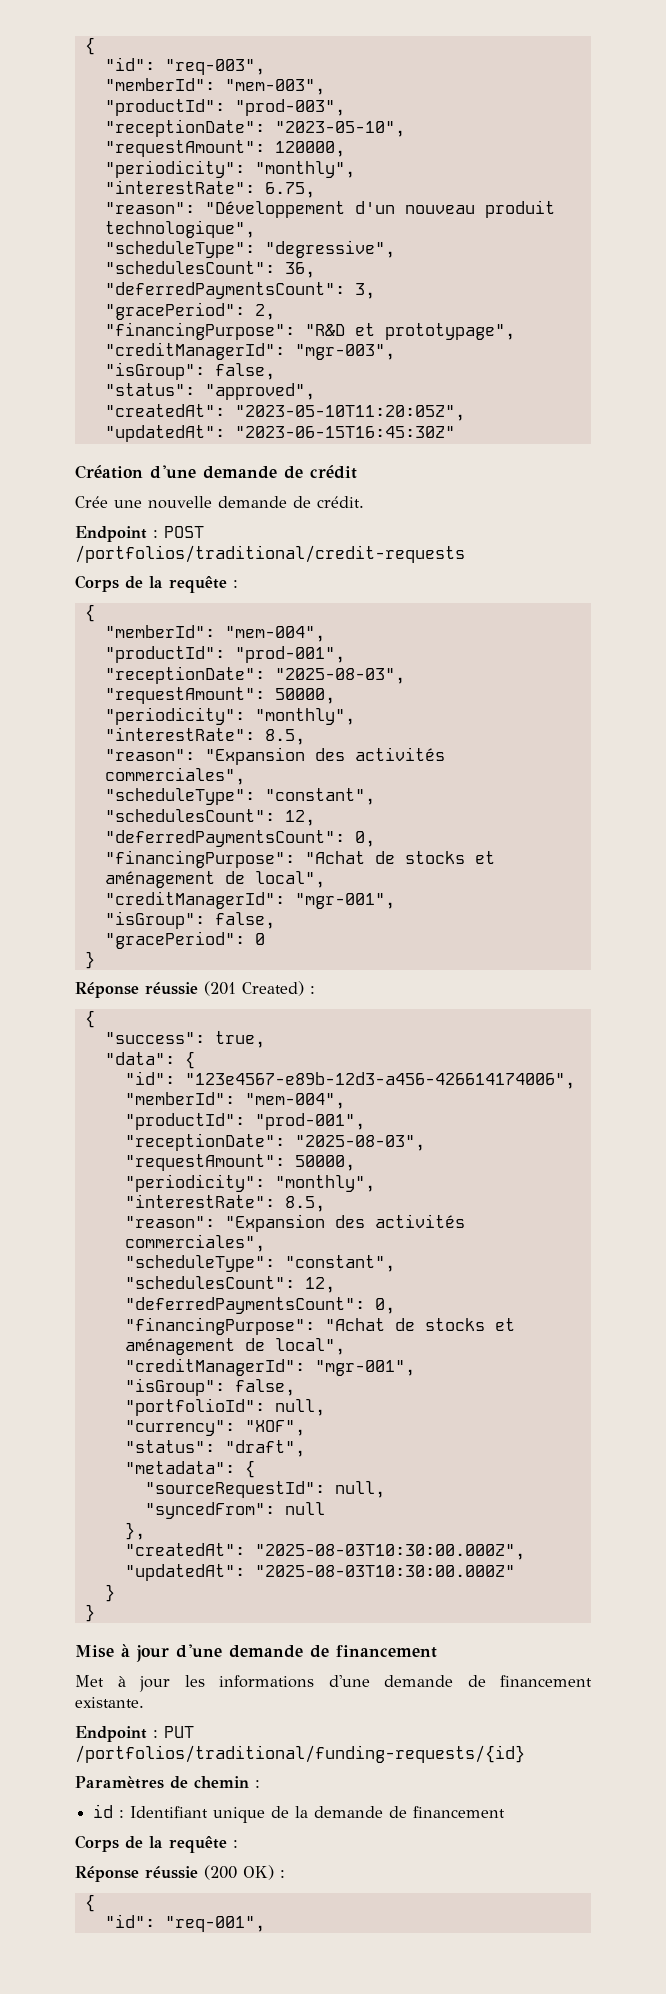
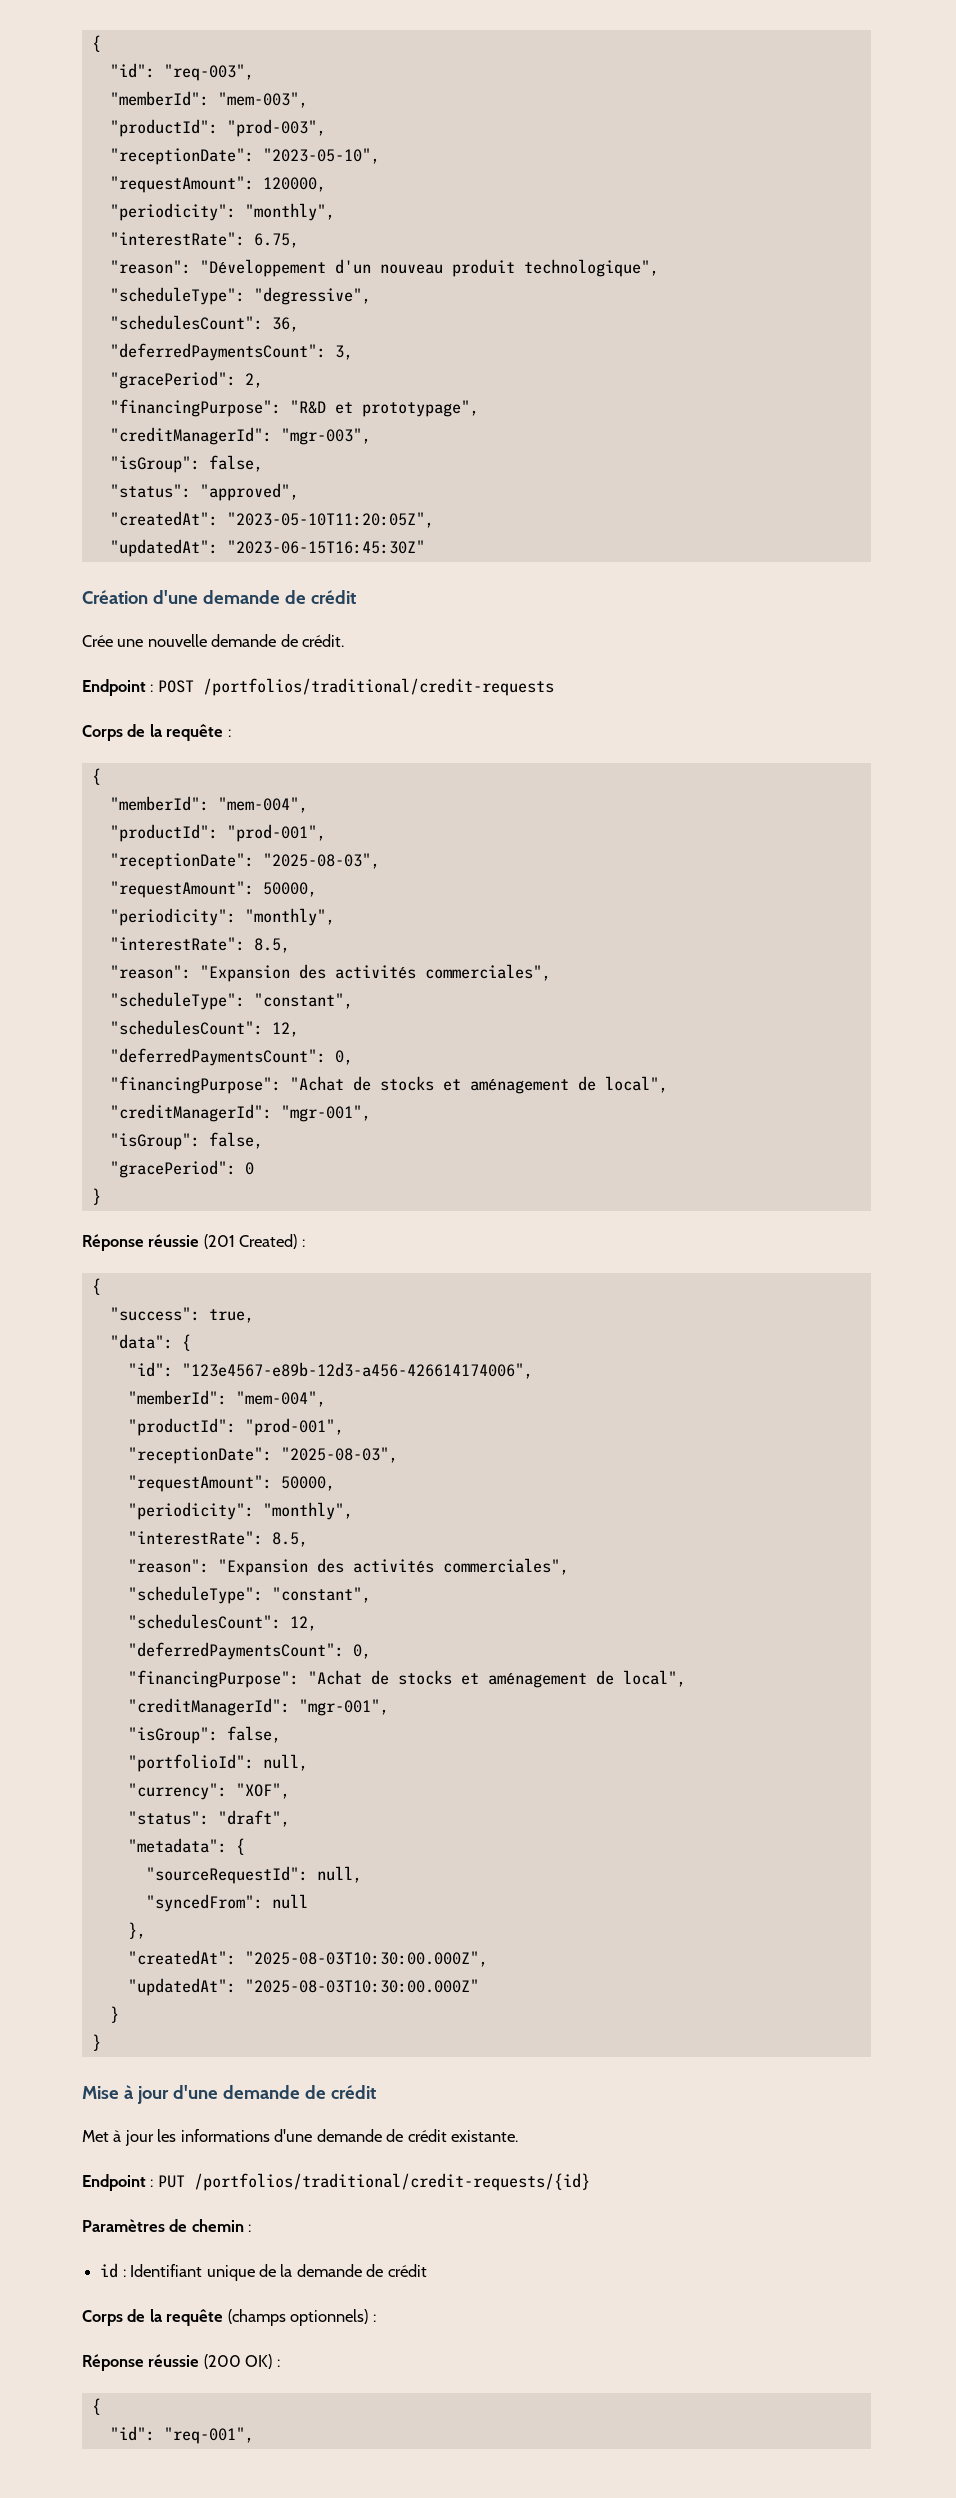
[336,1645,437,1658] financement -> [330,2085,376,2099] crédit
[500,1675,592,1687] financement -> [407,2129,447,2142] crédit
[75,1745,525,1763] /portfolios/traditional/funding-requests/{id} -> [193,2173,590,2191] /portfolios/traditional/credit-requests/{id}
[413,1806,506,1818] [75,1835,227,1853] financement // Corps de la requête -> [387,2264,427,2277] [82,2309,369,2326] crédit // Corps de la requête (champs optionnels)

